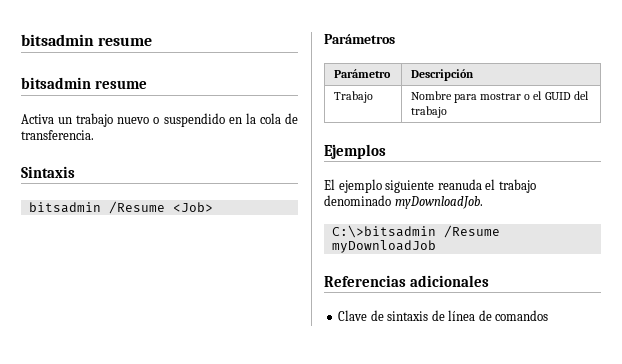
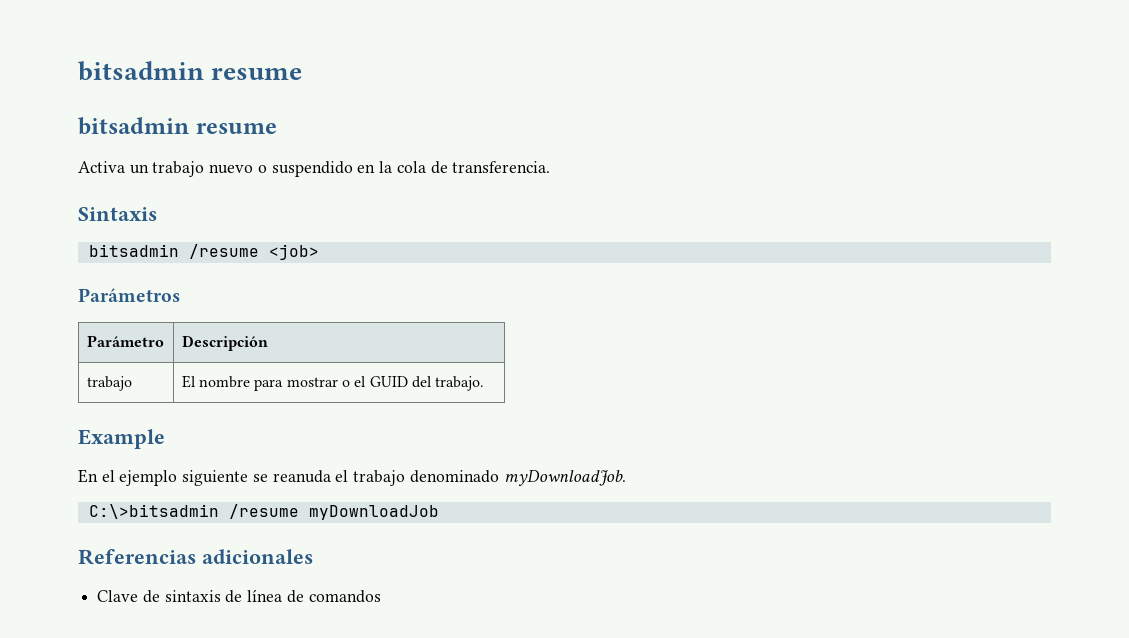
[108,201,213,214] /Resume <Job> -> [188,244,319,260] /resume <job>
[334,91,374,103] [411,91,453,100] Trabajo | Nombre -> [86,376,132,391] [181,375,251,388] trabajo | El nombre
[411,106,448,118] [324,144,386,159] [324,179,335,190] trabajo // Ejemplos // El -> [435,376,485,391] [78,429,165,449] [78,469,115,483] trabajo. // Example // En el
(435, 186) none -> [252,474,268,482] se
[443,225,500,238] /Resume -> [228,504,299,519] /resume

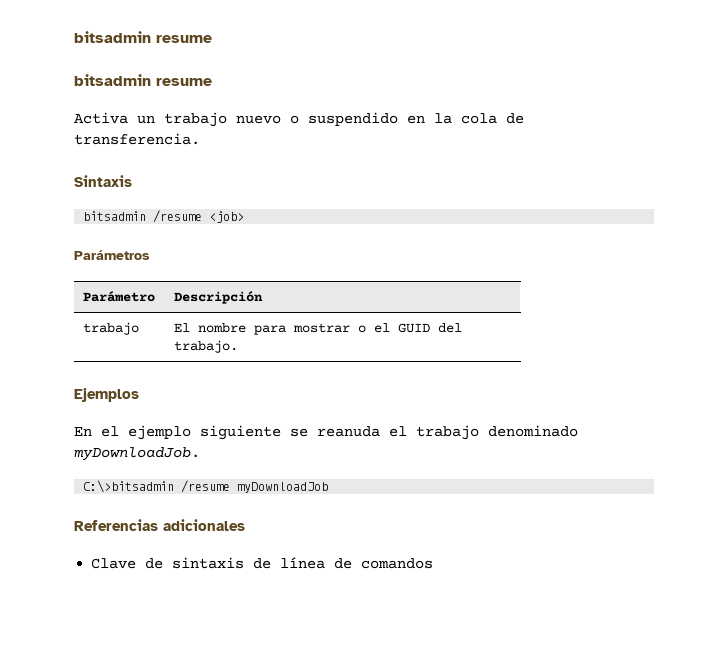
[78,429,165,449] Example -> [74,388,139,402] Ejemplos

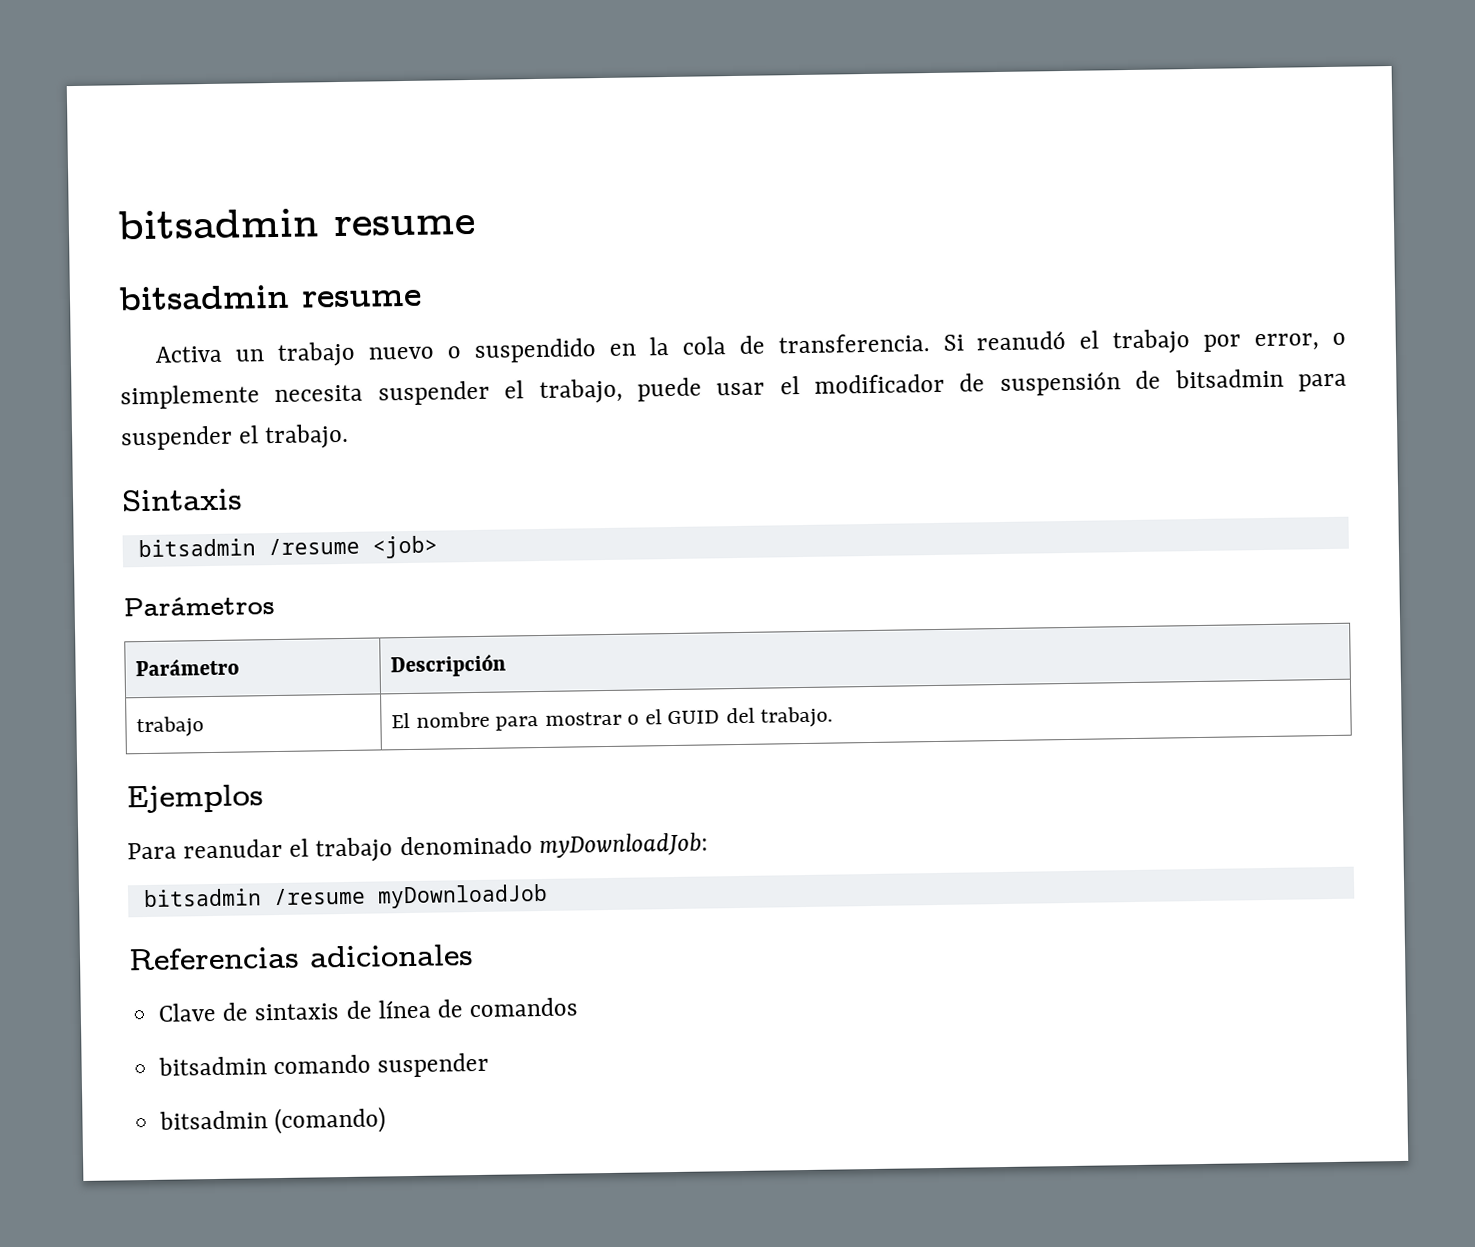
(200, 139) none -> [942,329,1346,355] [120,368,1347,410] [120,423,350,451] Si reanudó el trabajo por error, o simplemente necesita suspender el trabajo, puede usar el modificador de suspensión de bitsadmin para suspender el trabajo.
[74,425,380,440] En el ejemplo siguiente se reanuda -> [127,838,284,860] Para reanudar
[74,447,200,461] [83,480,175,493] myDownloadJob. // C:\>bitsadmin -> [538,832,708,859] [142,888,262,908] myDownloadJob: // bitsadmin
(434, 563) none -> [158,1052,490,1078] [159,1106,387,1135] // bitsadmin comando suspender // bitsadmin (comando)

